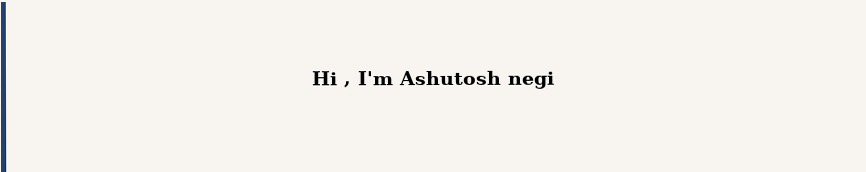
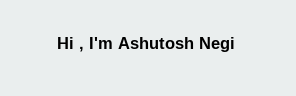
[507,71,555,89] negi -> [198,37,235,52] Negi

